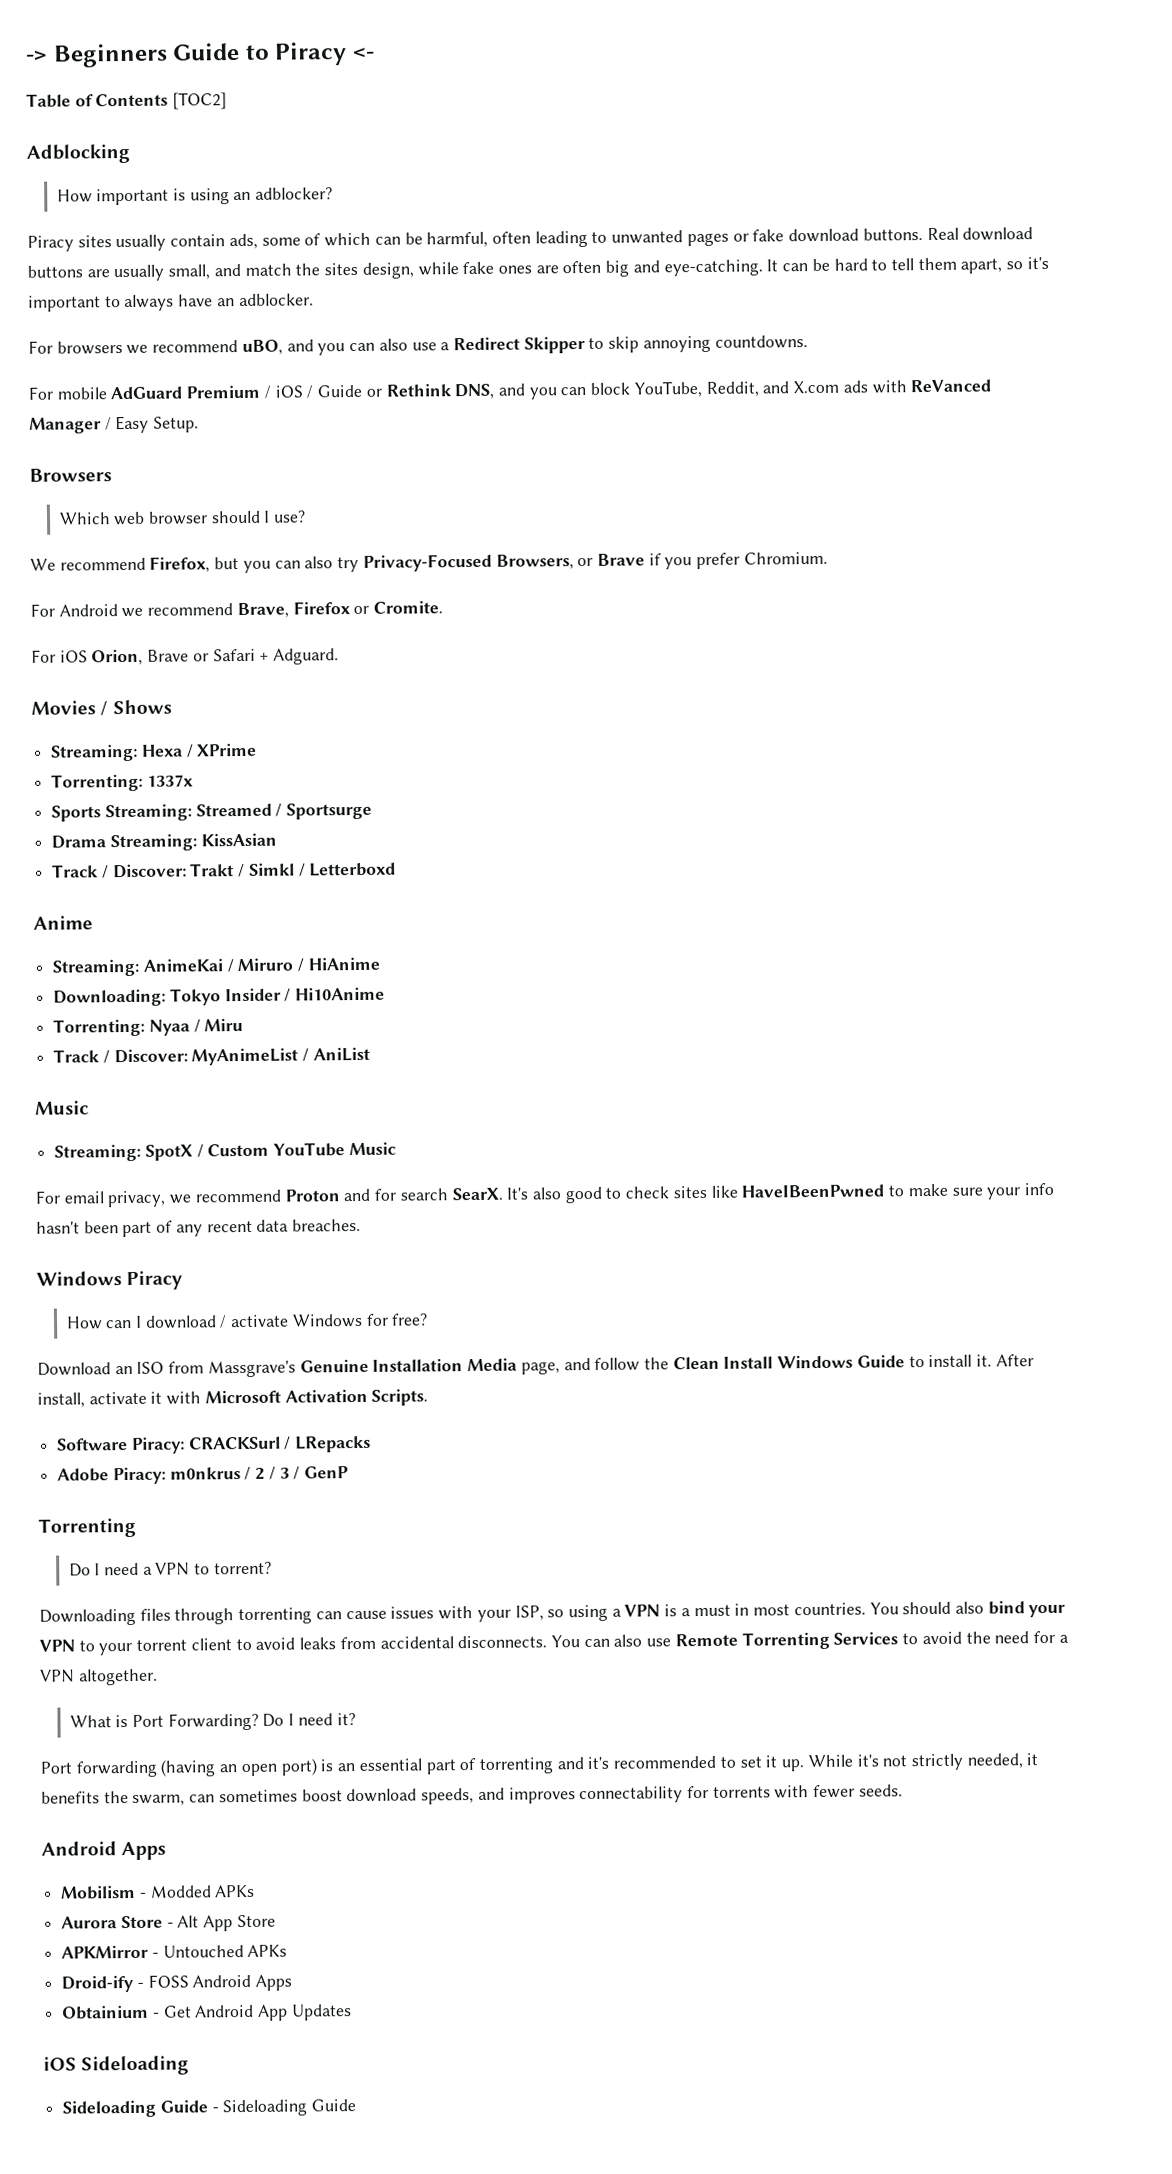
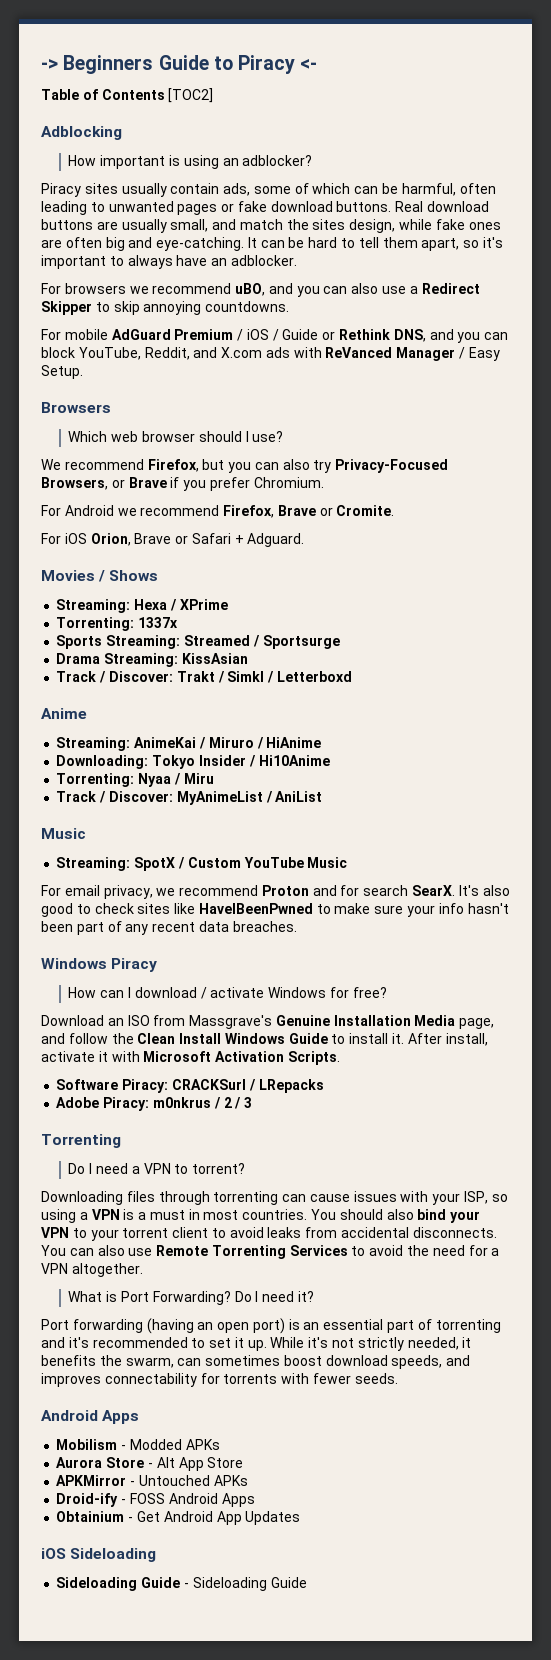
[236,601,350,619] Brave, Firefox -> [223,505,316,518] Firefox, Brave
[293,1466,350,1480] / GenP -> (253, 1102) none

